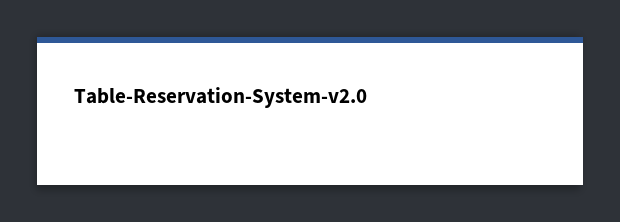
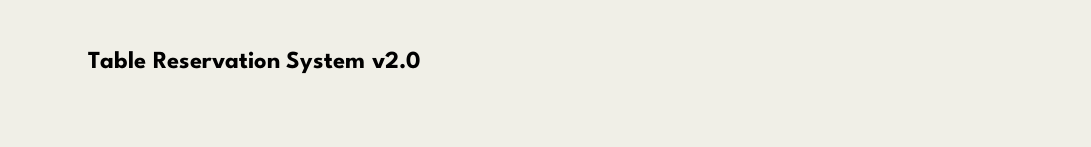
[74,87,367,108] Table-Reservation-System-v2.0 -> [88,51,421,74] Table Reservation System v2.0

